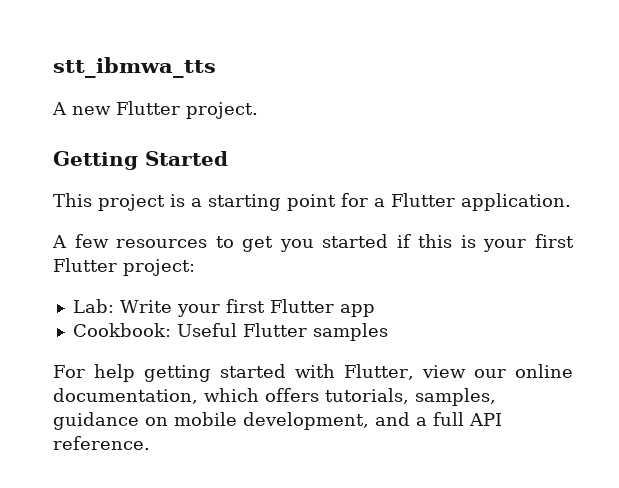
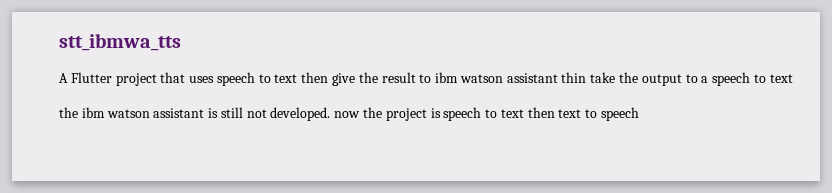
[72,101,258,119] [53,151,228,170] [53,193,571,211] [52,234,574,252] [53,258,195,276] [72,299,375,317] [72,323,388,341] [53,364,573,382] [53,388,496,406] [53,412,502,430] [53,436,150,450] new Flutter project. // Getting Started // This project is a starting point for a Flutter application. // A few resources to get you started if this is your first Flutter project: // Lab: Write your first Flutter app // Cookbook: Useful Flutter samples // For help getting started with Flutter, view our online documentation, which offers tutorials, samples, guidance on mobile development, and a full API reference. -> [70,72,793,86] [59,107,640,121] Flutter project that uses speech to text then give the result to ibm watson assistant thin take the output to a speech to text // the ibm watson assistant is still not developed. now the project is speech to text then text to speech

